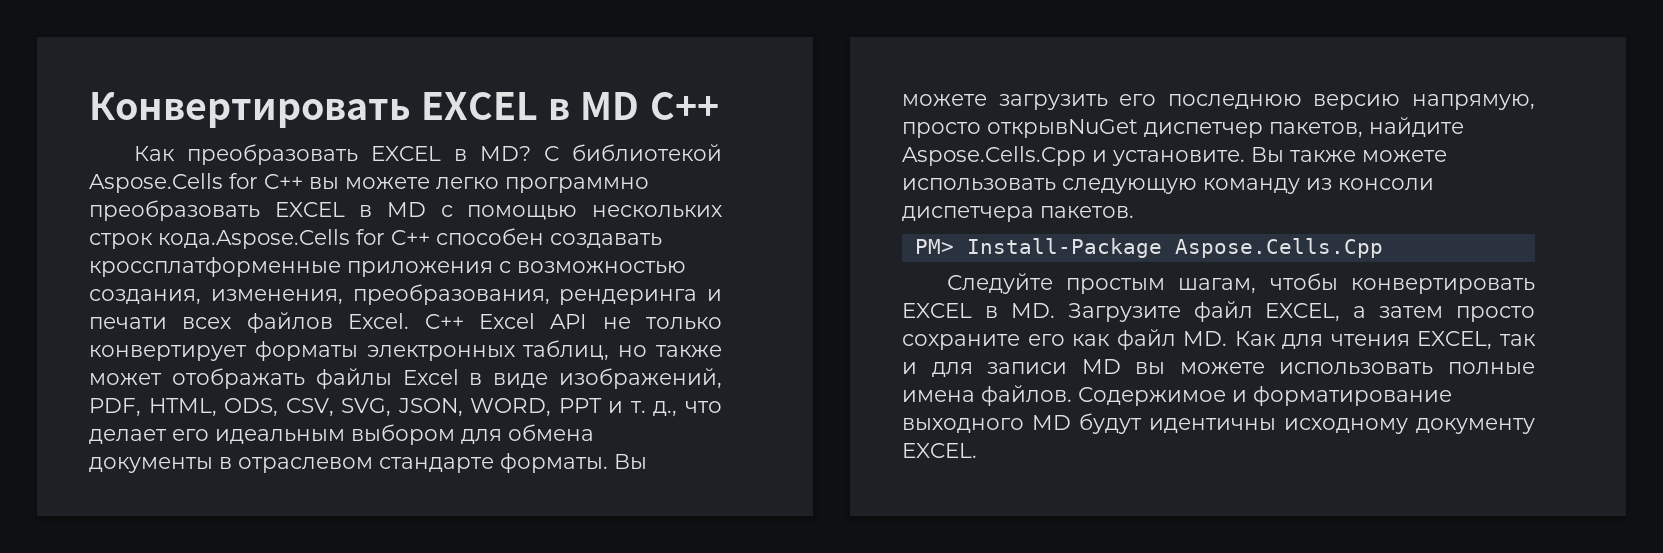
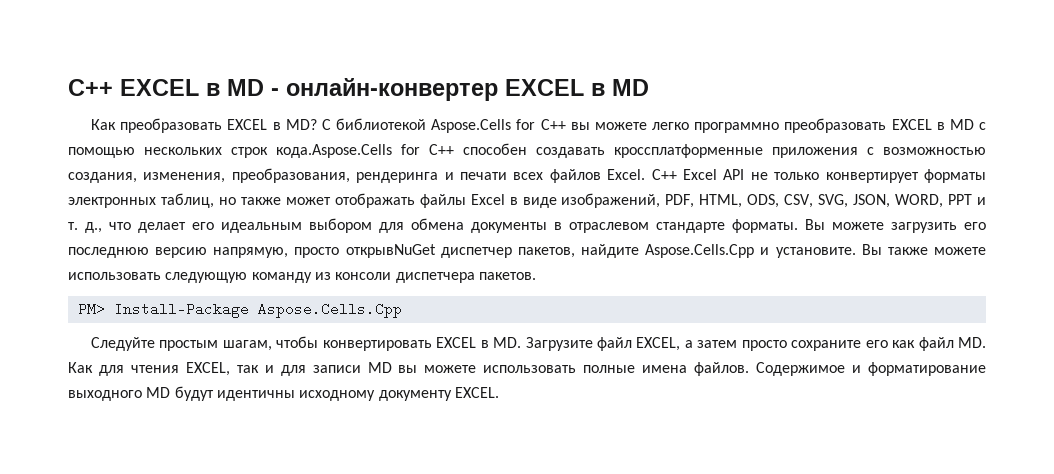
[89,92,719,128] Конвертировать EXCEL в MD C++ -> [68,78,649,101] C++ EXCEL в MD - онлайн-конвертер EXCEL в MD

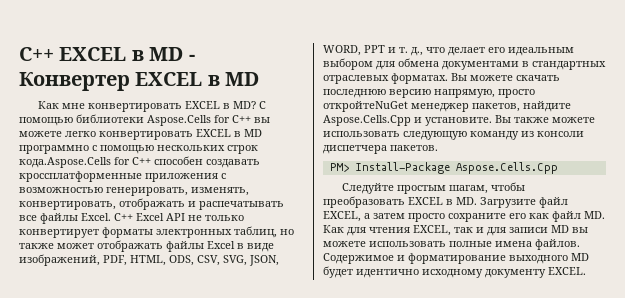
[286,78,498,101] онлайн-конвертер -> [19,72,130,91] Конвертер
[120,118,223,133] преобразовать -> [61,103,182,112] мне конвертировать
[335,118,426,130] библиотекой -> [19,114,144,126] помощью библиотеки
[694,118,974,133] программно преобразовать EXCEL в MD -> [99,129,262,140] [19,145,89,154] конвертировать EXCEL в MD программно
[68,168,601,183] создания, изменения, преобразования, рендеринга и печати всех файлов -> [106,187,249,196] [19,198,284,210] [19,213,78,224] генерировать, изменять, конвертировать, отображать и распечатывать все файлы
[471,219,986,233] документы в отраслевом стандарте форматы. Вы можете загрузить его -> [442,61,606,70] [323,73,560,84] документами в стандартных отраслевых форматах. Вы можете скачать
[345,244,512,258] открывNuGet диспетчер -> [323,101,469,112] откройтеNuGet менеджер
[322,340,432,351] конвертировать -> [323,196,405,208] преобразовать
[174,386,295,401] будут идентичны -> [323,266,419,278] будет идентично

